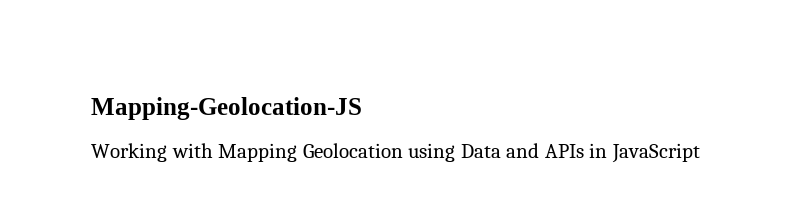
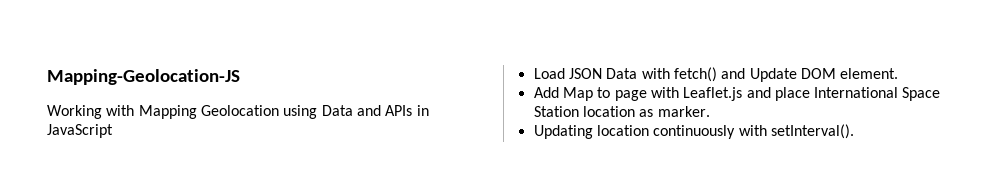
(700, 153) none -> [533,67,899,82] [533,87,941,101] [533,106,710,117] [533,124,854,139] // Load JSON Data with fetch() and Update DOM element. // Add Map to page with Leaflet.js and place International Space Station location as marker. // Updating location continuously with setInterval().

